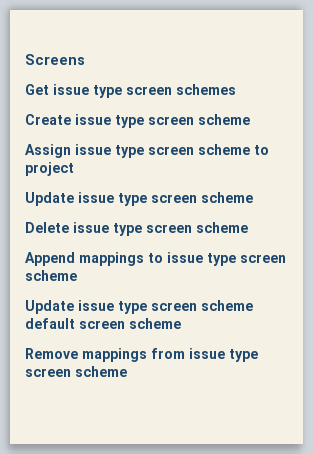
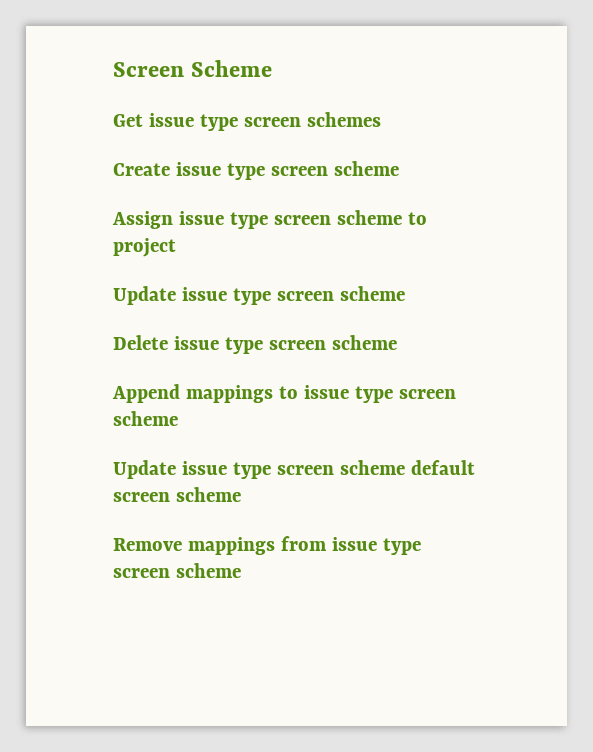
[25,54,85,65] Screens -> [113,60,273,77] Screen Scheme

